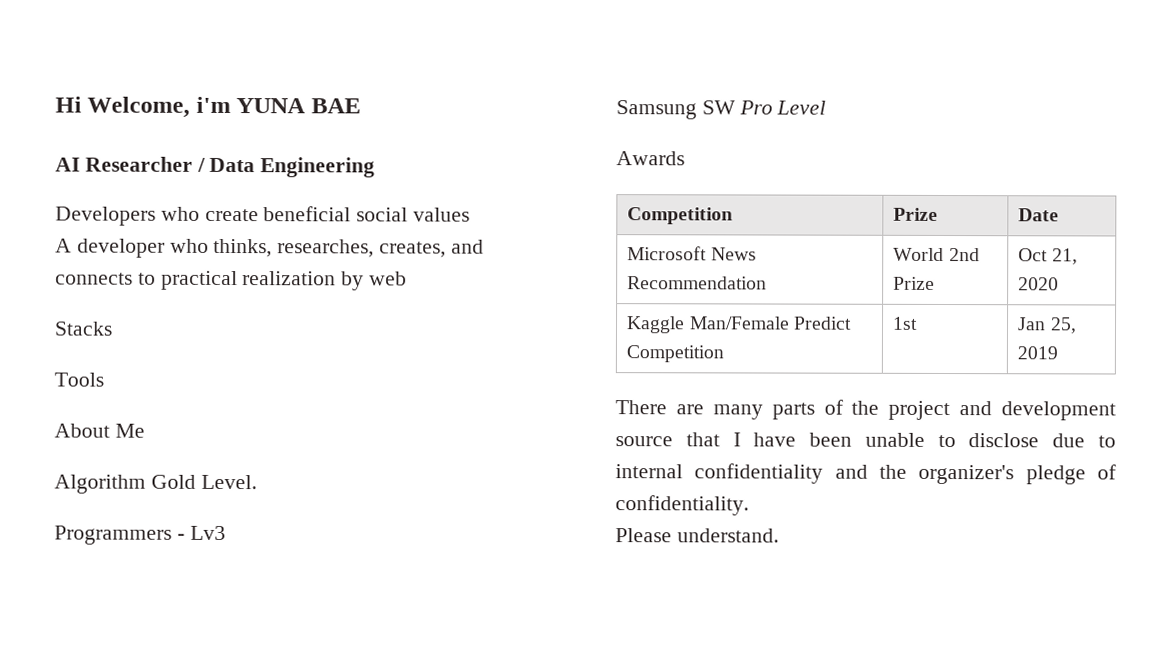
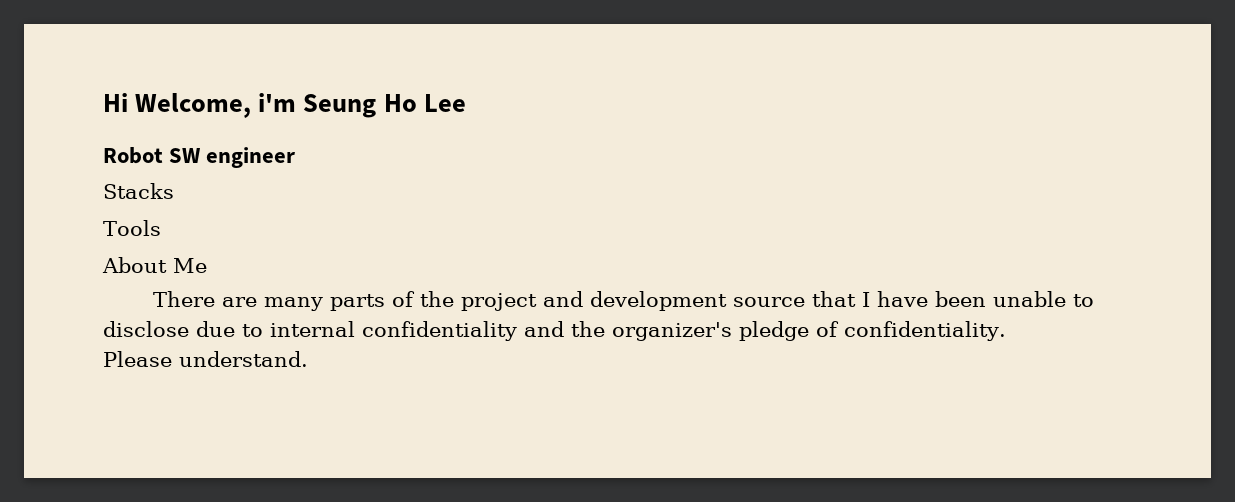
[236,98,361,114] [55,156,376,178] [55,206,471,226] [55,238,484,258] [55,270,408,291] [54,321,113,336] [54,372,104,387] [54,423,145,438] [54,474,257,494] [54,525,226,545] [616,100,827,120] [616,151,685,166] [627,207,734,225] [893,207,939,221] [1018,208,1060,222] [627,246,757,261] [627,276,768,290] [893,247,980,262] [893,276,936,290] [1018,248,1078,265] [1018,277,1060,291] [626,316,852,334] [626,345,725,363] [892,316,919,330] [1017,317,1077,334] [1017,346,1059,360] YUNA BAE // AI Researcher / Data Engineering // Developers who create beneficial social values // A developer who thinks, researches, creates, and connects to practical realization by web // Stacks // Tools // About Me // Algorithm Gold Level. // Programmers - Lv3 // Samsung SW Pro Level // Awards // Competition | Prize | Date // Microsoft News Recommendation | World 2nd Prize | Oct 21, 2020 // Kaggle Man/Female Predict Competition | 1st | Jan 25, 2019 -> [303,94,466,118] [103,147,296,168] [103,183,174,199] [103,220,161,236] [102,257,207,273] Seung Ho Lee // Robot SW engineer // Stacks // Tools // About Me

